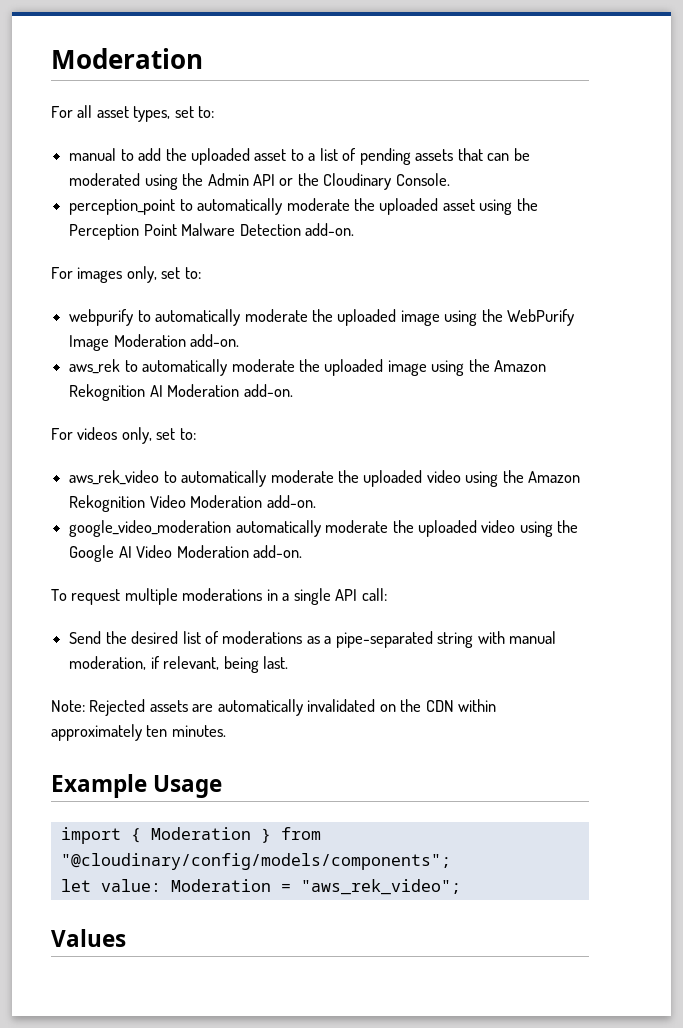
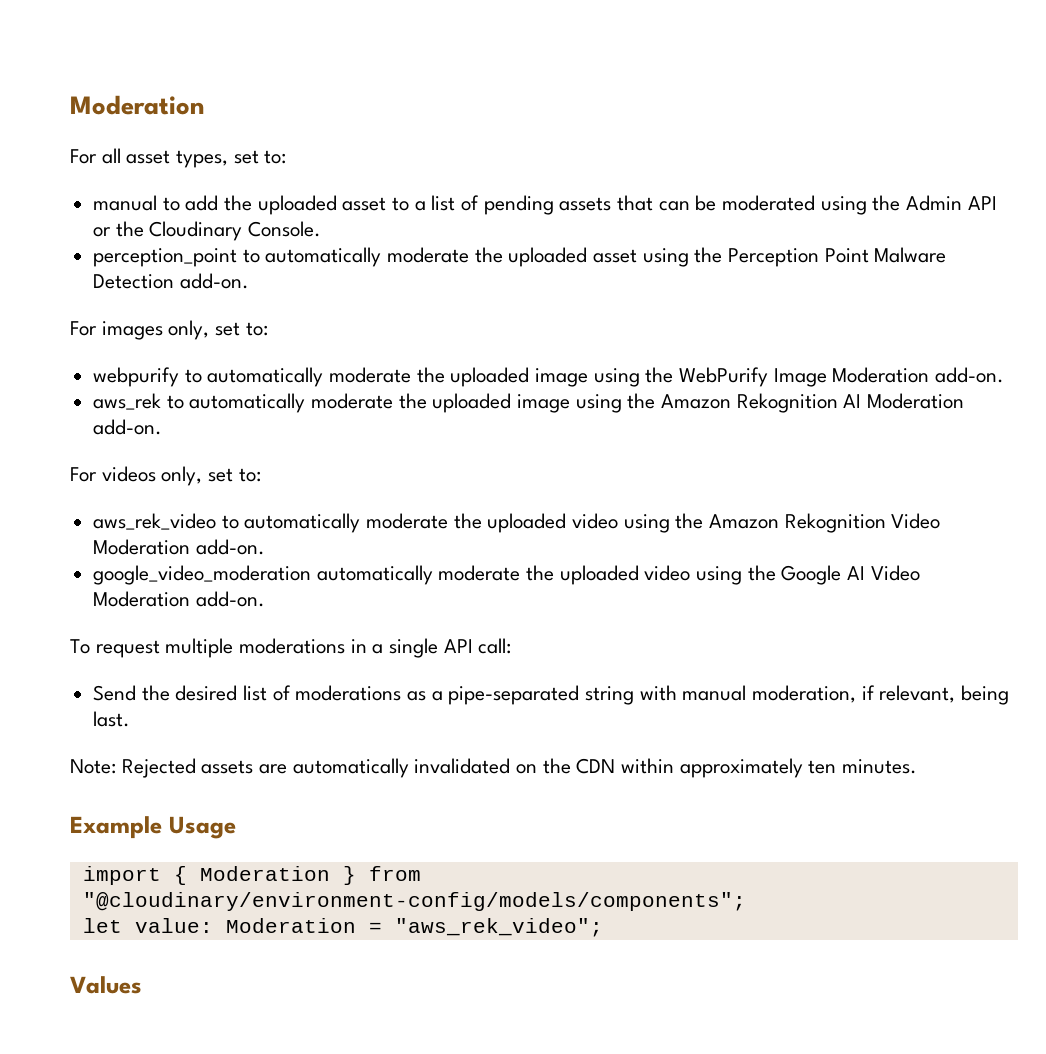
[60,853,451,870] "@cloudinary/config/models/components"; -> [82,892,746,911] "@cloudinary/environment-config/models/components";

